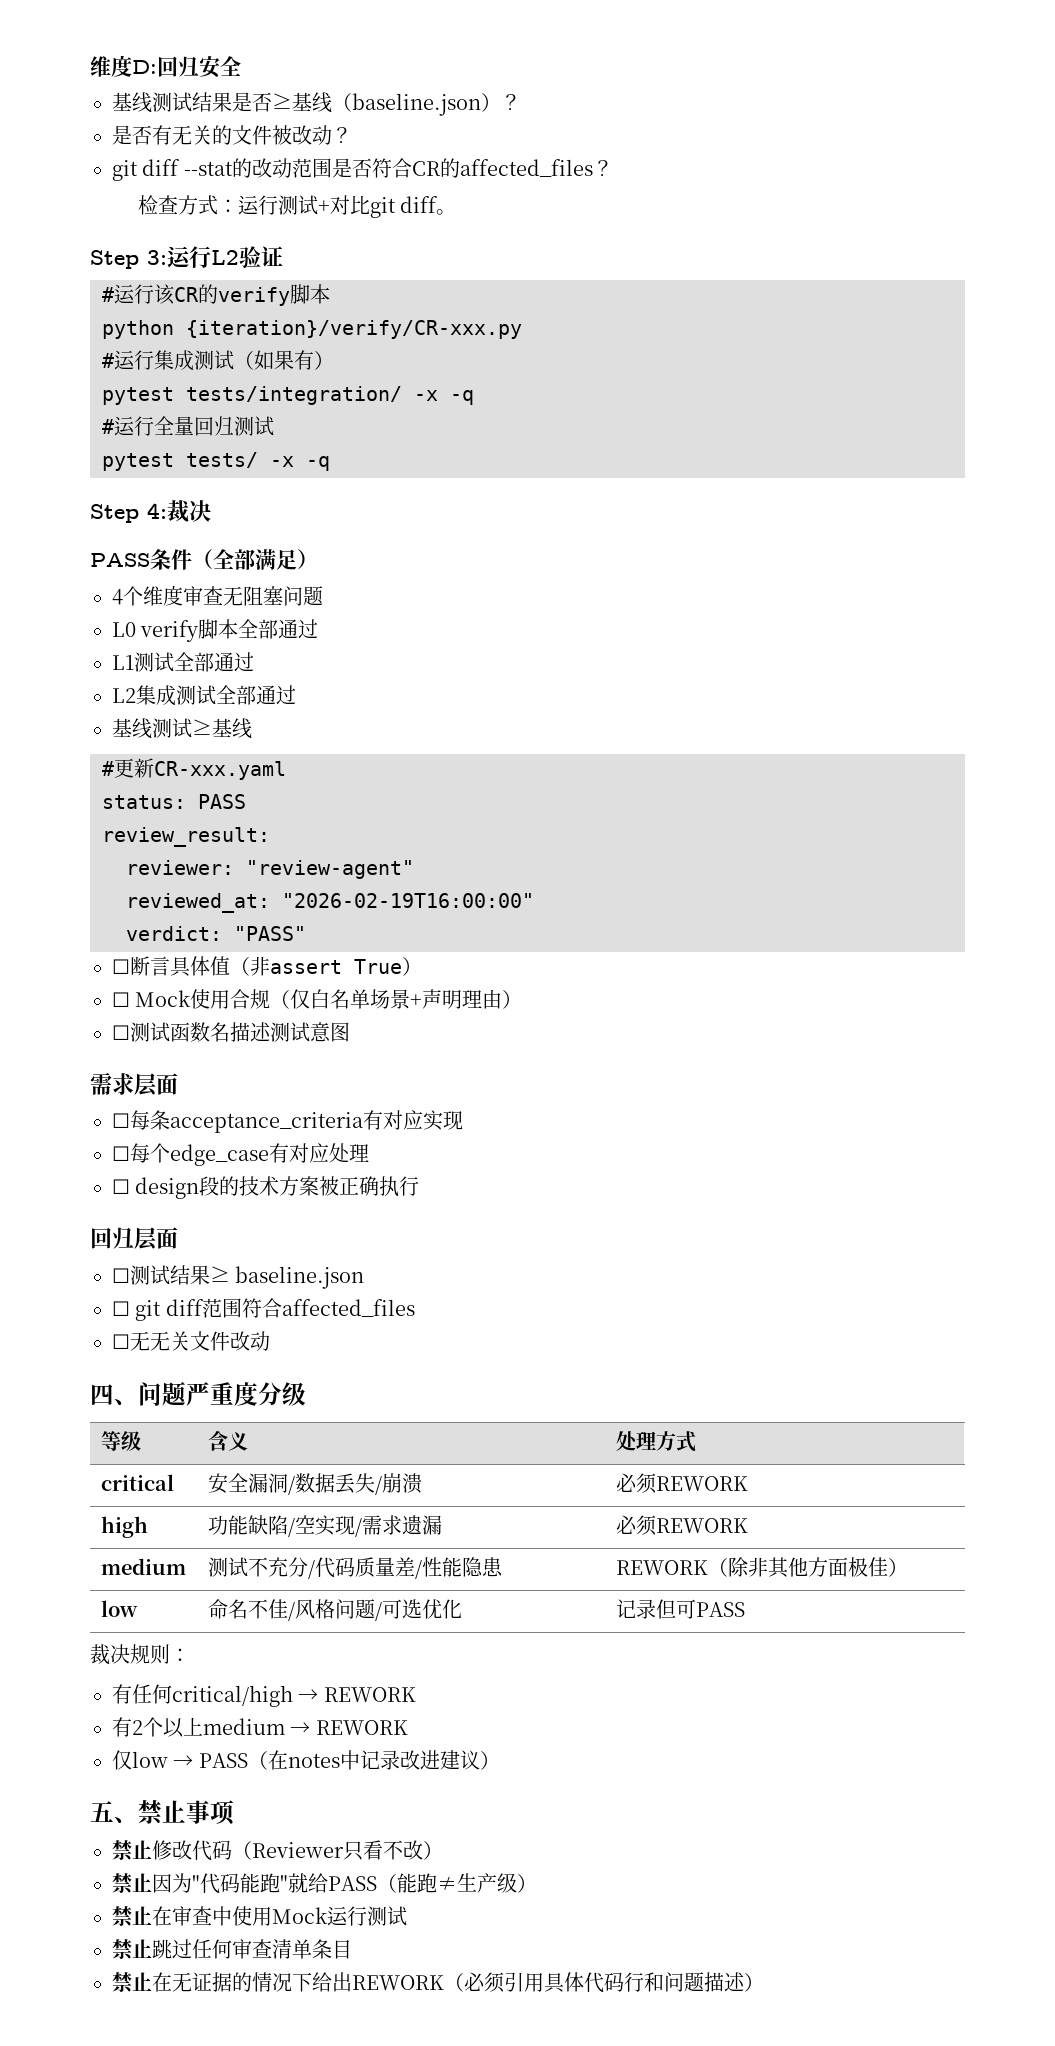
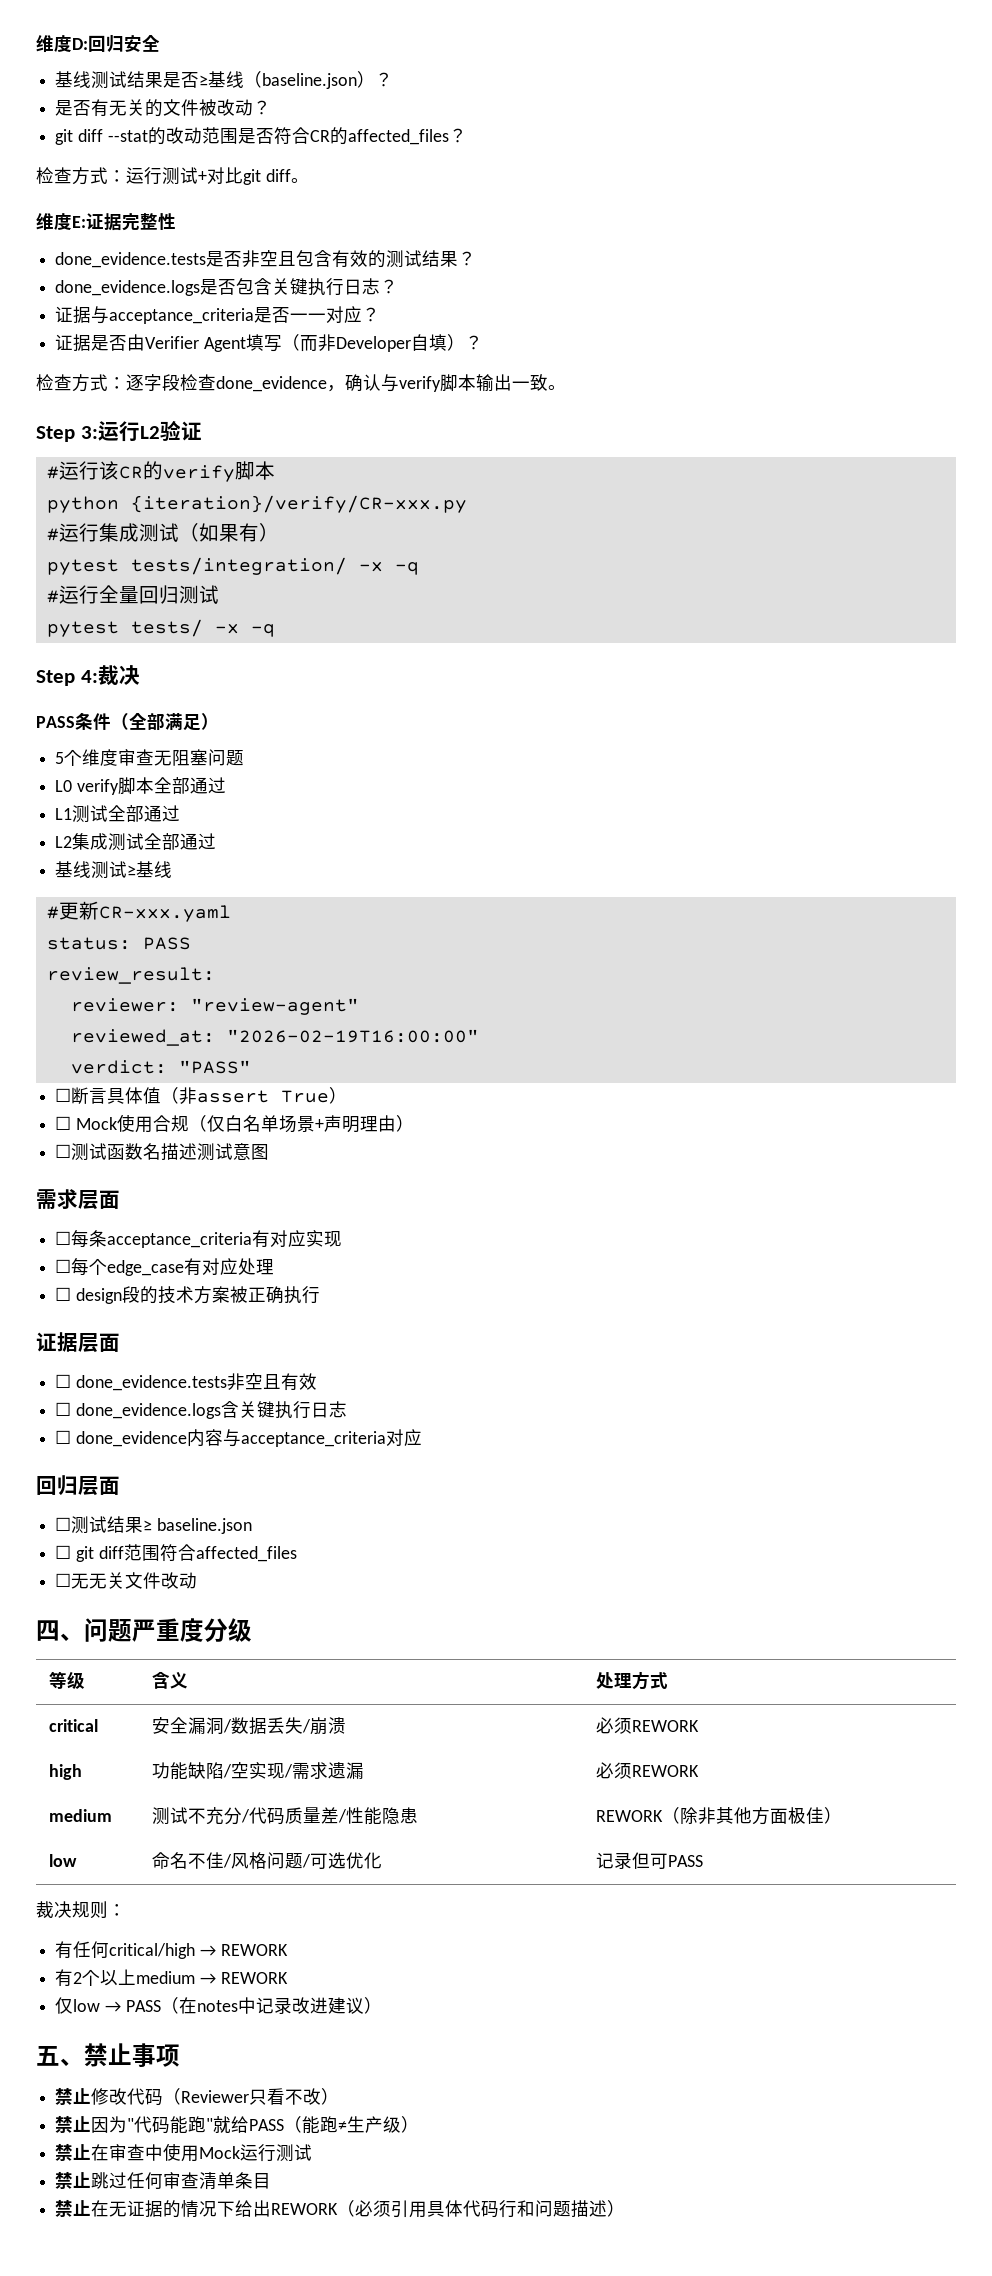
(457, 212) none -> [36,213,176,231] [55,250,477,268] [55,278,399,296] [55,306,381,324] [55,334,483,352] [36,374,566,392] // 维度E:证据完整性 // done_evidence.tests是否非空且包含有效的测试结果？ // done_evidence.logs是否包含关键执行日志？ // 证据与acceptance_criteria是否一一对应？ // 证据是否由Verifier Agent填写（而非Developer自填）？ // 检查方式：逐字段检查done_evidence，确认与verify脚本输出一致。
[112,589,123,605] 4 -> [55,752,65,764] 5
(420, 1186) none -> [36,1332,120,1353] [55,1373,317,1391] [55,1401,347,1419] [55,1429,422,1447] // 证据层面 // ☐ done_evidence.tests非空且有效 // ☐ done_evidence.logs含关键执行日志 // ☐ done_evidence内容与acceptance_criteria对应

